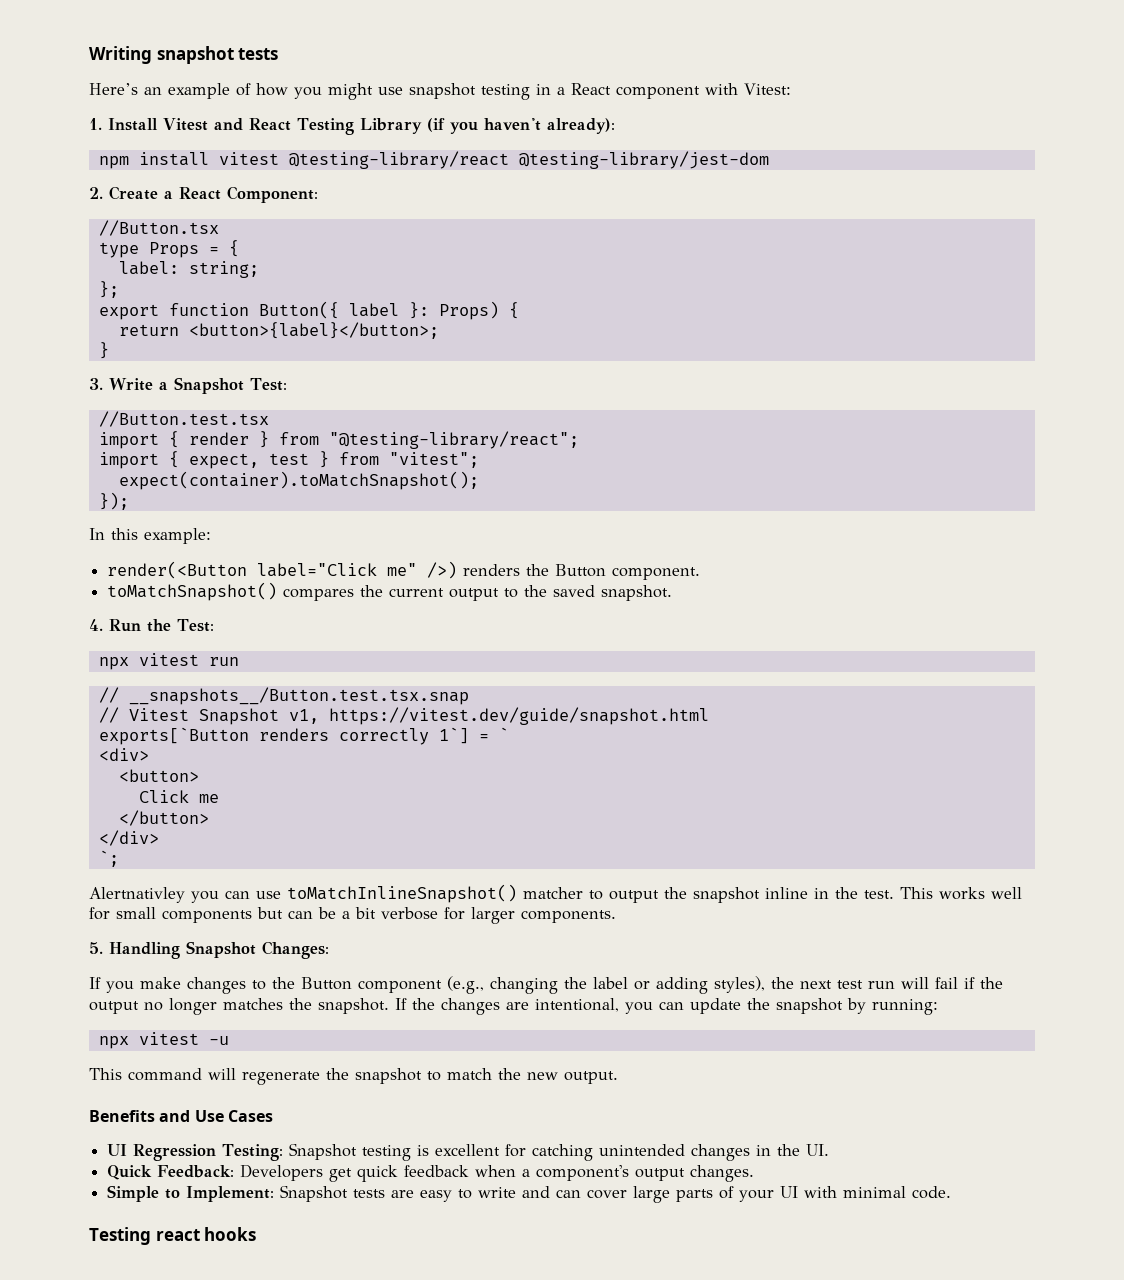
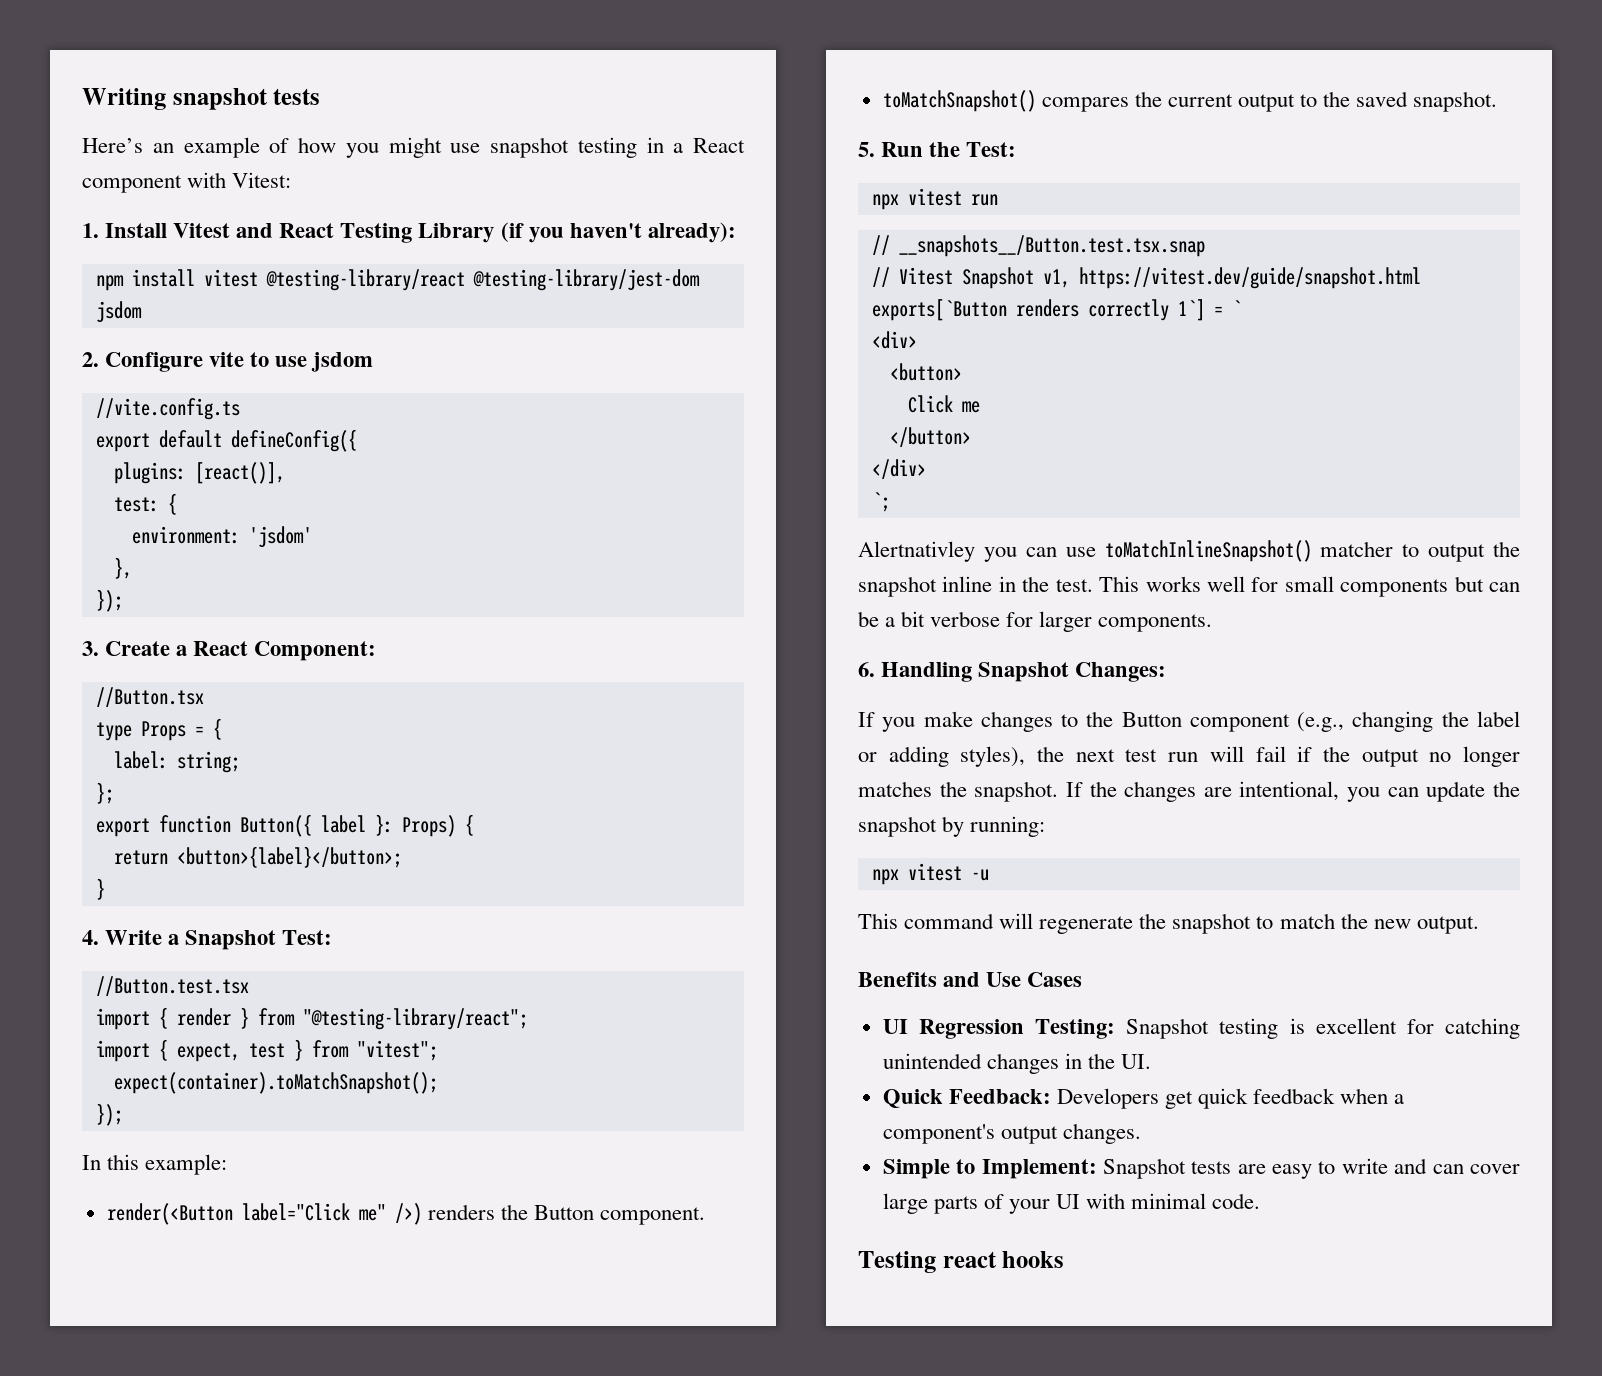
(769, 160) none -> [95,301,142,323] jsdom
(103, 193) none -> [105,352,374,372] [95,398,240,420] [95,429,357,452] [113,462,285,484] [113,493,177,515] [131,526,312,548] [113,557,132,579] [95,589,123,612] [82,641,99,656] Configure vite to use jsdom // //vite.config.ts // export default defineConfig({ // plugins: [react()], // test: { // environment: 'jsdom' // }, // }); // 3.
[89,378,103,390] 3. -> [82,930,99,945] 4.
[89,619,103,631] 4. -> [858,142,875,157] 5.
[89,942,103,954] 5. -> [858,662,875,677] 6.

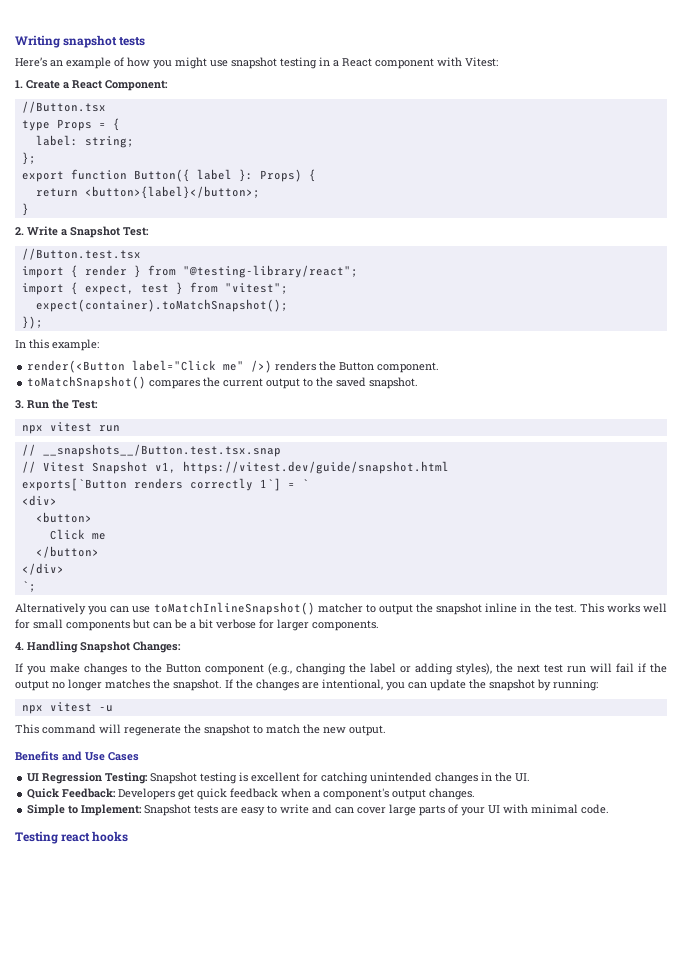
[105,222,736,243] [95,269,700,291] [95,301,142,323] [82,352,374,372] [95,398,240,420] [95,429,357,452] [113,462,285,484] [113,493,177,515] [131,526,312,548] [113,557,132,579] [95,589,123,612] [82,641,99,656] Install Vitest and React Testing Library (if you haven't already): // npm install vitest @testing-library/react @testing-library/jest-dom jsdom // 2. Configure vite to use jsdom // //vite.config.ts // export default defineConfig({ // plugins: [react()], // test: { // environment: 'jsdom' // }, // }); // 3. -> (23, 84) none
[82,930,99,945] 4. -> [15,227,24,235] 2.
[858,142,875,157] 5. -> [15,400,24,409] 3.
[858,541,975,562] Alertnativley -> [15,603,86,615] Alternatively
[858,662,875,677] 6. -> [15,642,24,650] 4.

